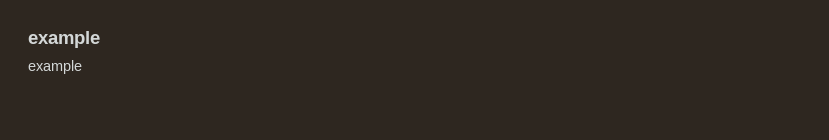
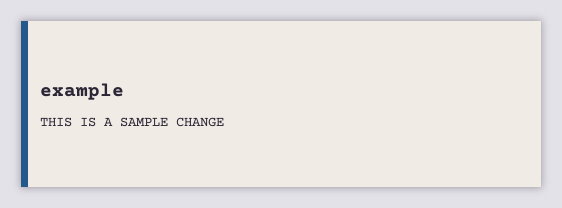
[28,60,82,74] example -> [40,117,224,127] THIS IS A SAMPLE CHANGE

